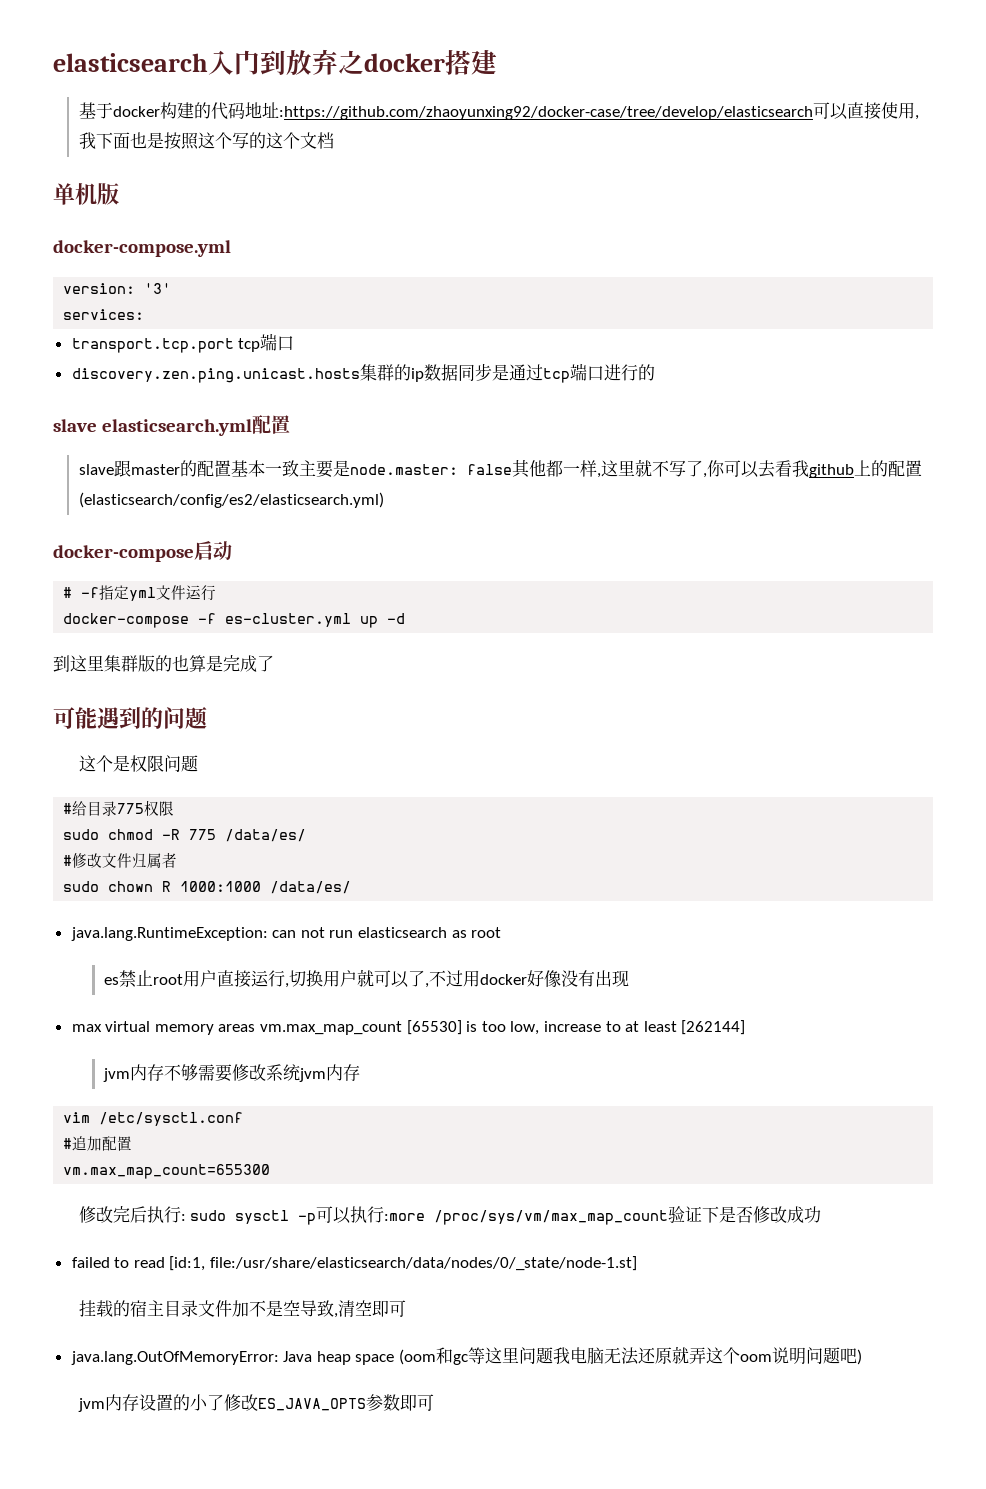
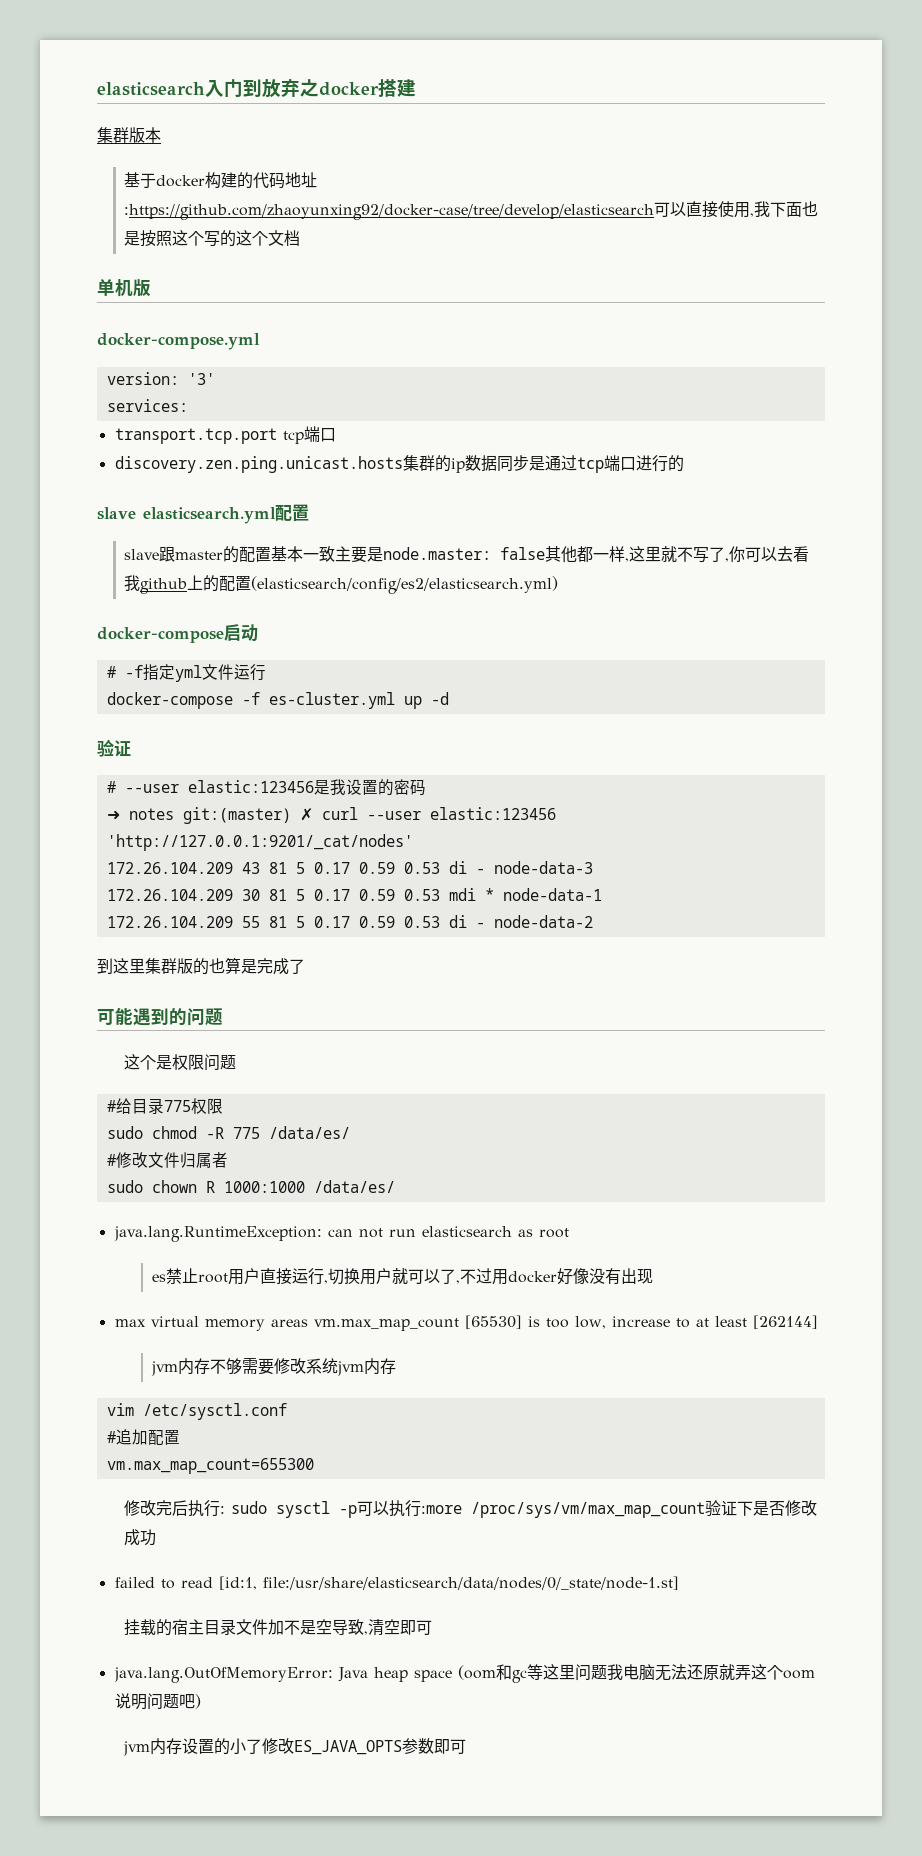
(497, 62) none -> [97,127,161,143] // 集群版本
(406, 618) none -> [97,739,131,757] [106,779,426,796] [106,807,556,824] [106,834,413,851] [106,861,593,874] [106,888,602,901] [106,915,593,928] // 验证 // # --user elastic:123456是我设置的密码 // ➜ notes git:(master) ✗ curl --user elastic:123456 'http://127.0.0.1:9201/_cat/nodes' // 172.26.104.209 43 81 5 0.17 0.59 0.53 di - node-data-3 // 172.26.104.209 30 81 5 0.17 0.59 0.53 mdi * node-data-1 // 172.26.104.209 55 81 5 0.17 0.59 0.53 di - node-data-2

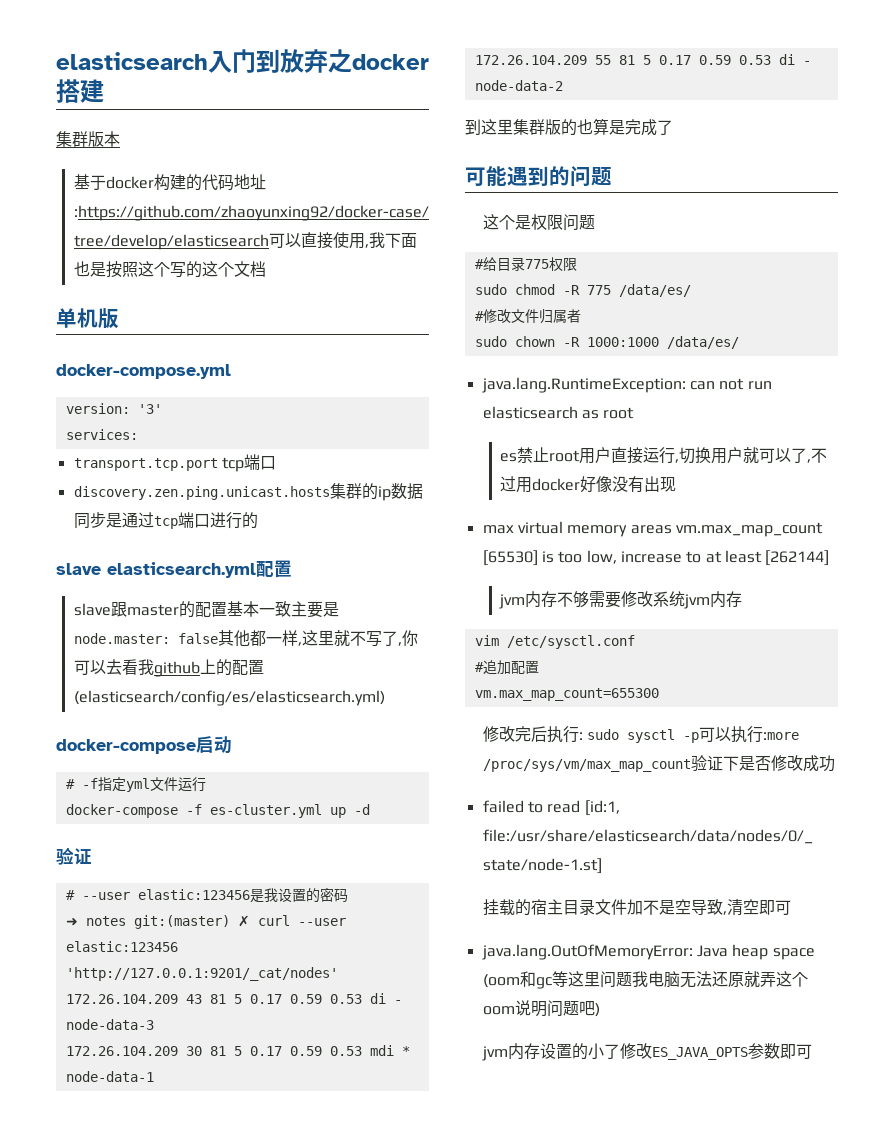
[251,576,559,594] (elasticsearch/config/es2/elasticsearch.yml) -> [73,690,385,706] (elasticsearch/config/es/elasticsearch.yml)
[205,1181,215,1193] R -> [562,337,580,347] -R

